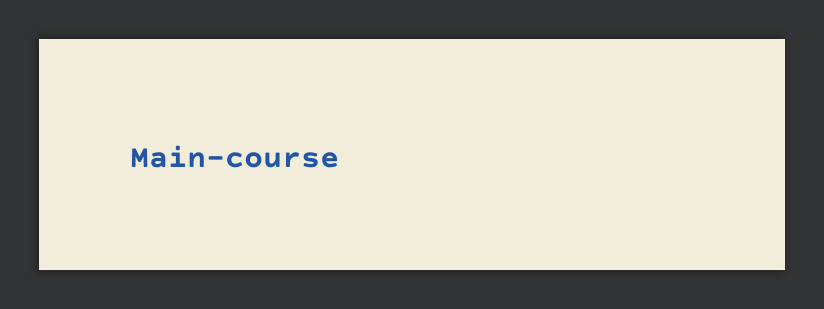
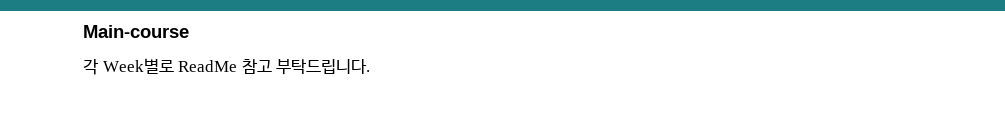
(339, 156) none -> [83,58,371,75] // 각 Week별로 ReadMe 참고 부탁드립니다.

